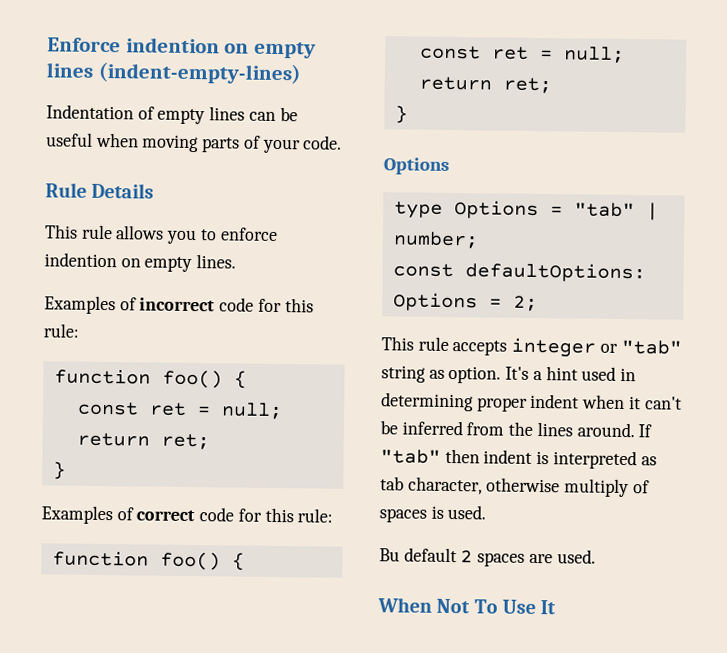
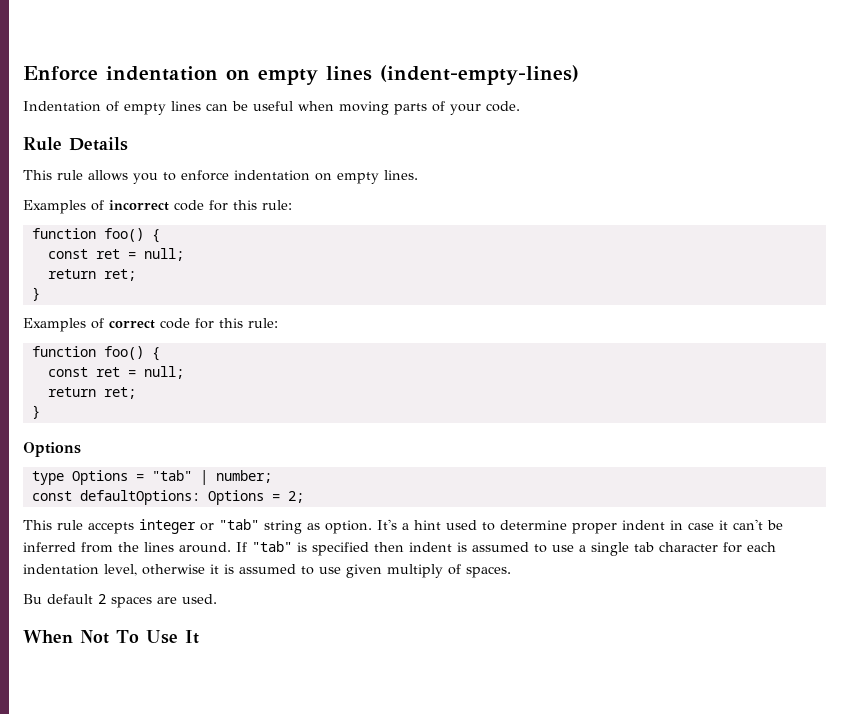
[125,37,220,54] indention -> [106,66,218,81] indentation
[44,252,117,268] indention -> [234,170,310,181] indentation
[620,367,637,382] [381,392,626,412] in determining proper indent when -> [482,520,714,534] to determine proper indent in case
(441, 456) none -> [297,542,369,556] is specified
[552,450,657,470] [380,476,650,498] [379,504,487,523] interpreted as tab character, otherwise multiply of spaces is used. -> [472,542,776,556] [23,564,511,578] assumed to use a single tab character for each indentation level, otherwise it is assumed to use given multiply of spaces.

